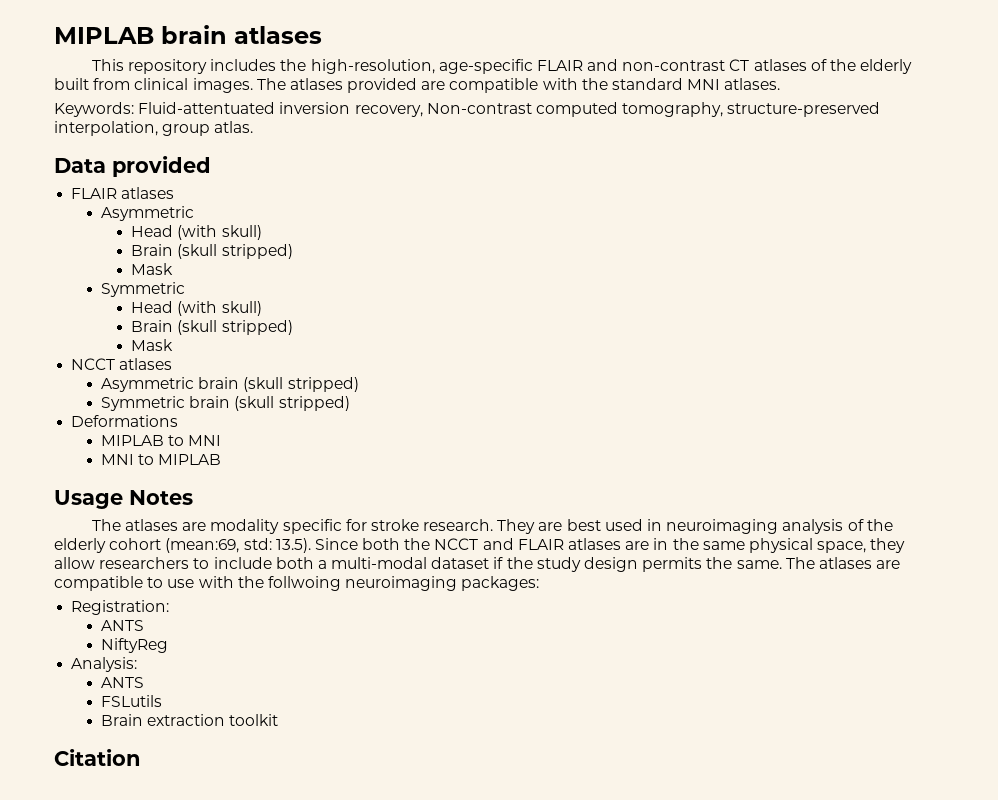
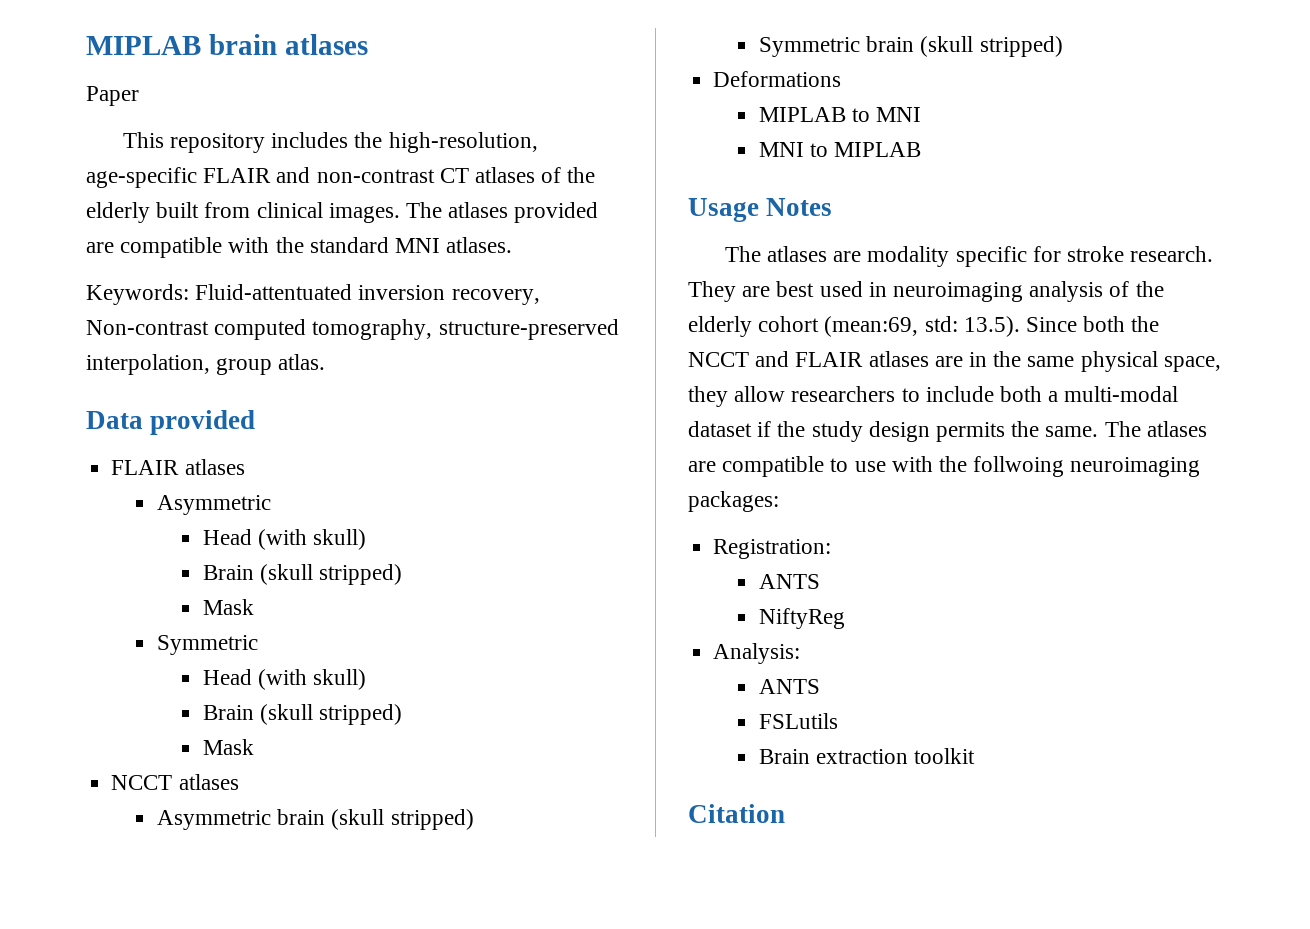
(322, 35) none -> [86,86,139,106] // Paper

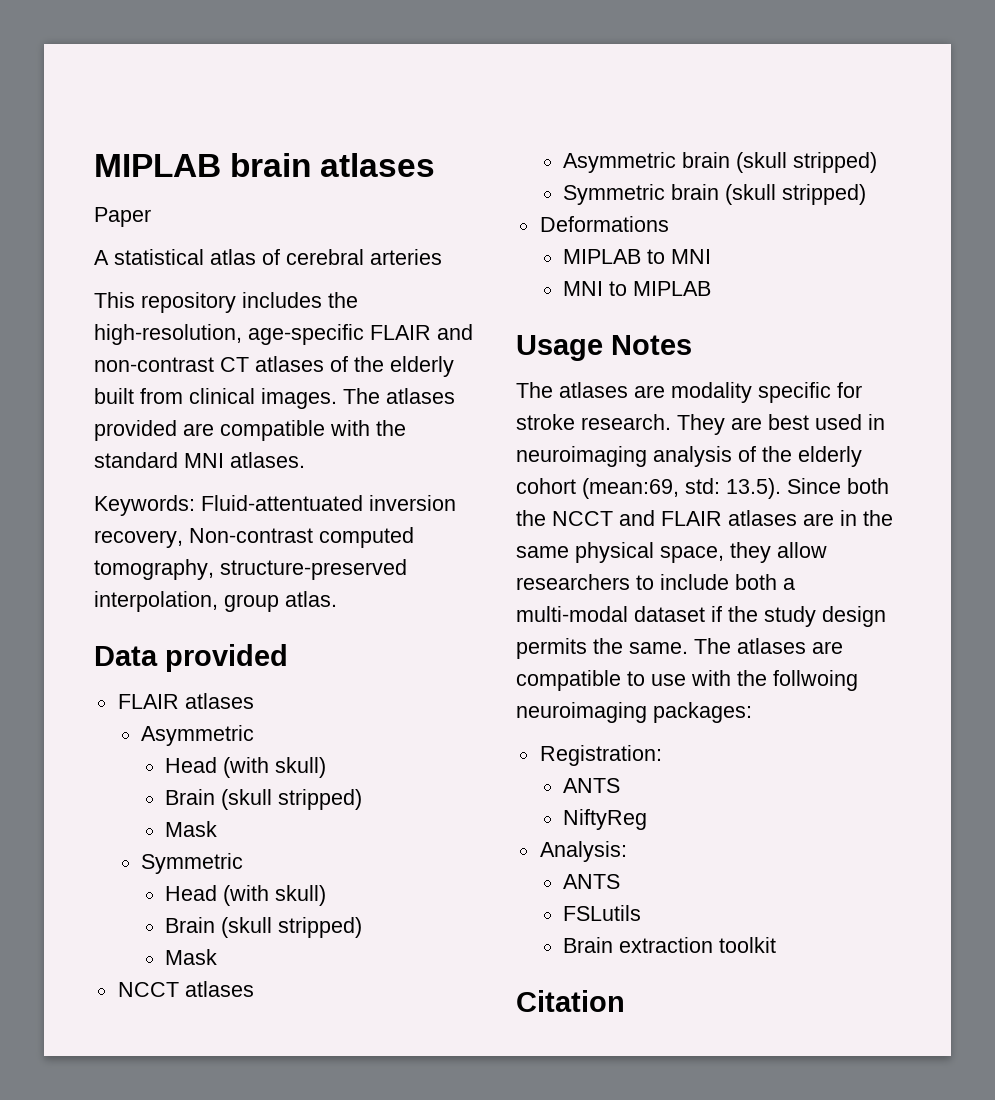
(139, 96) none -> [94,249,442,265] // A statistical atlas of cerebral arteries

